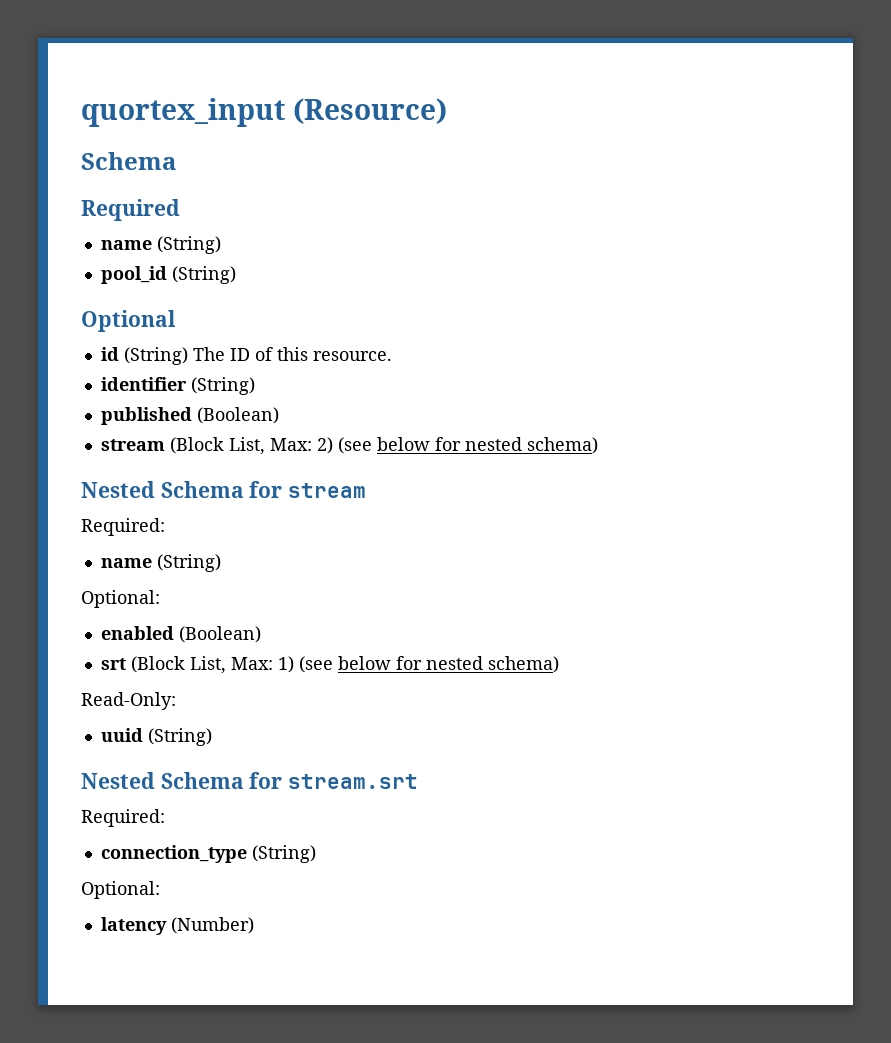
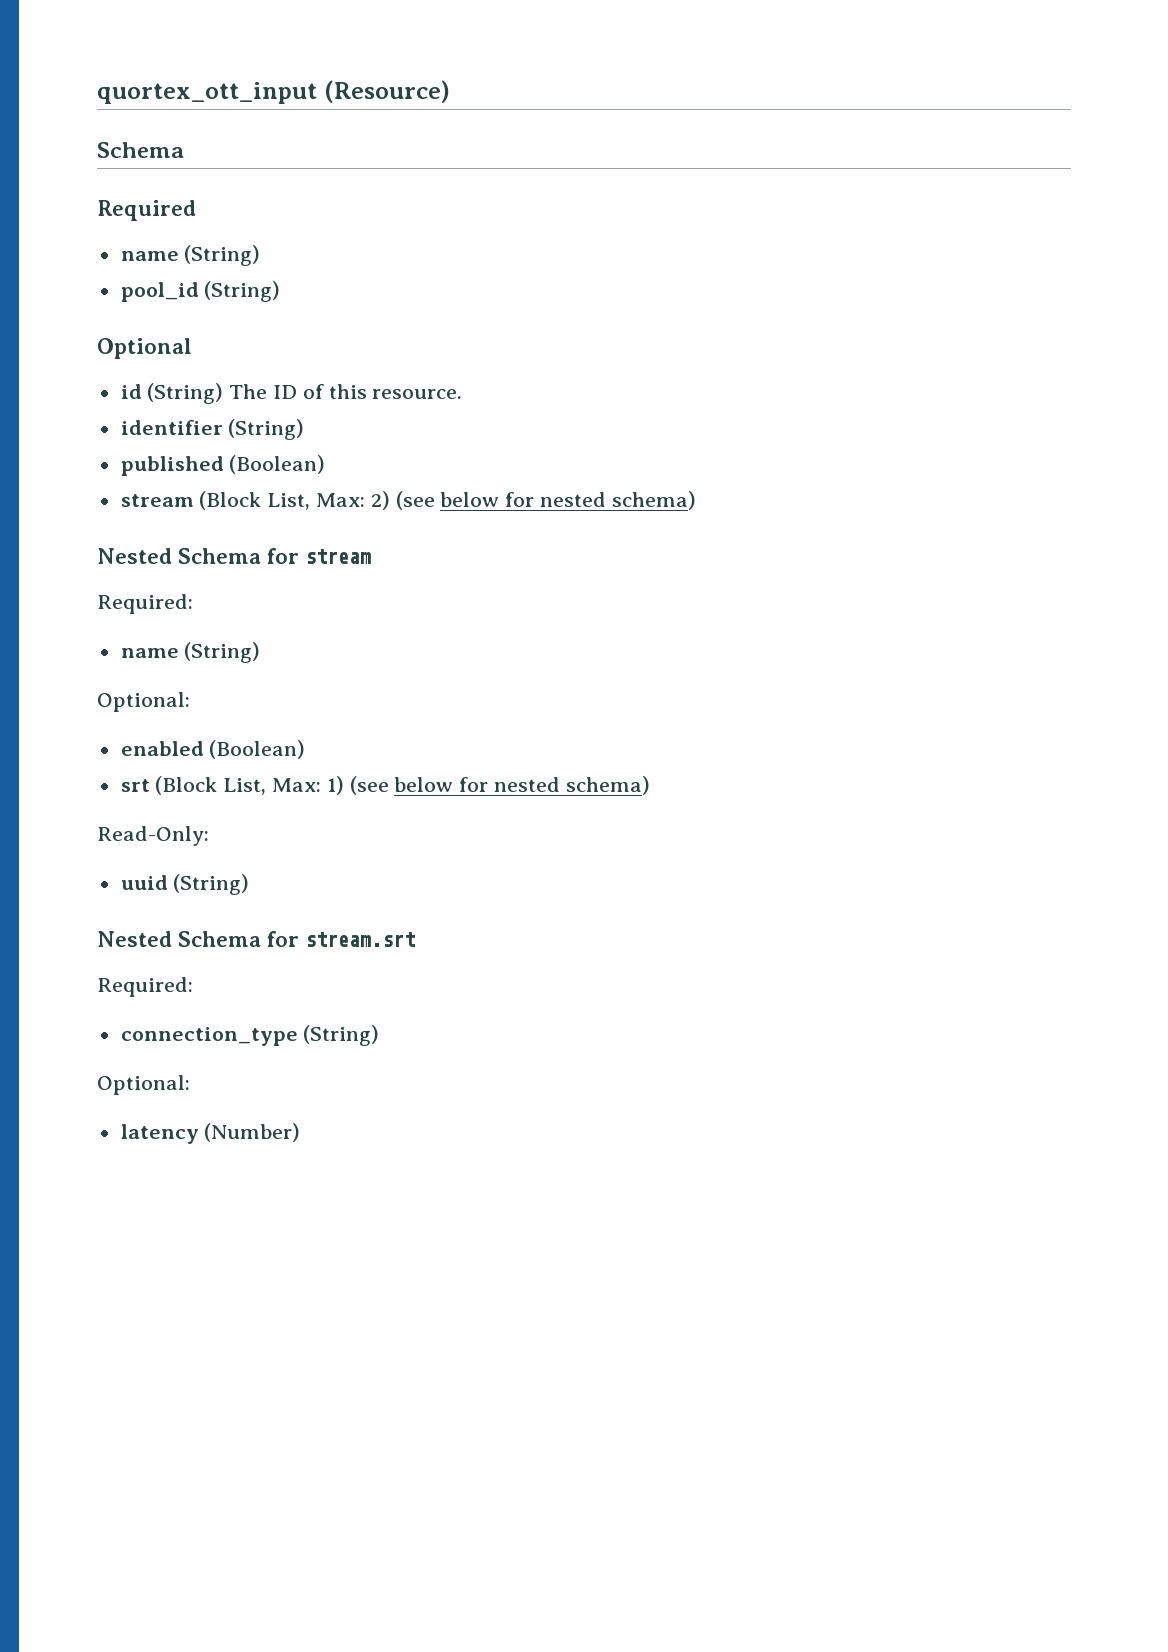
[81,98,285,127] quortex_input -> [97,82,317,104] quortex_ott_input

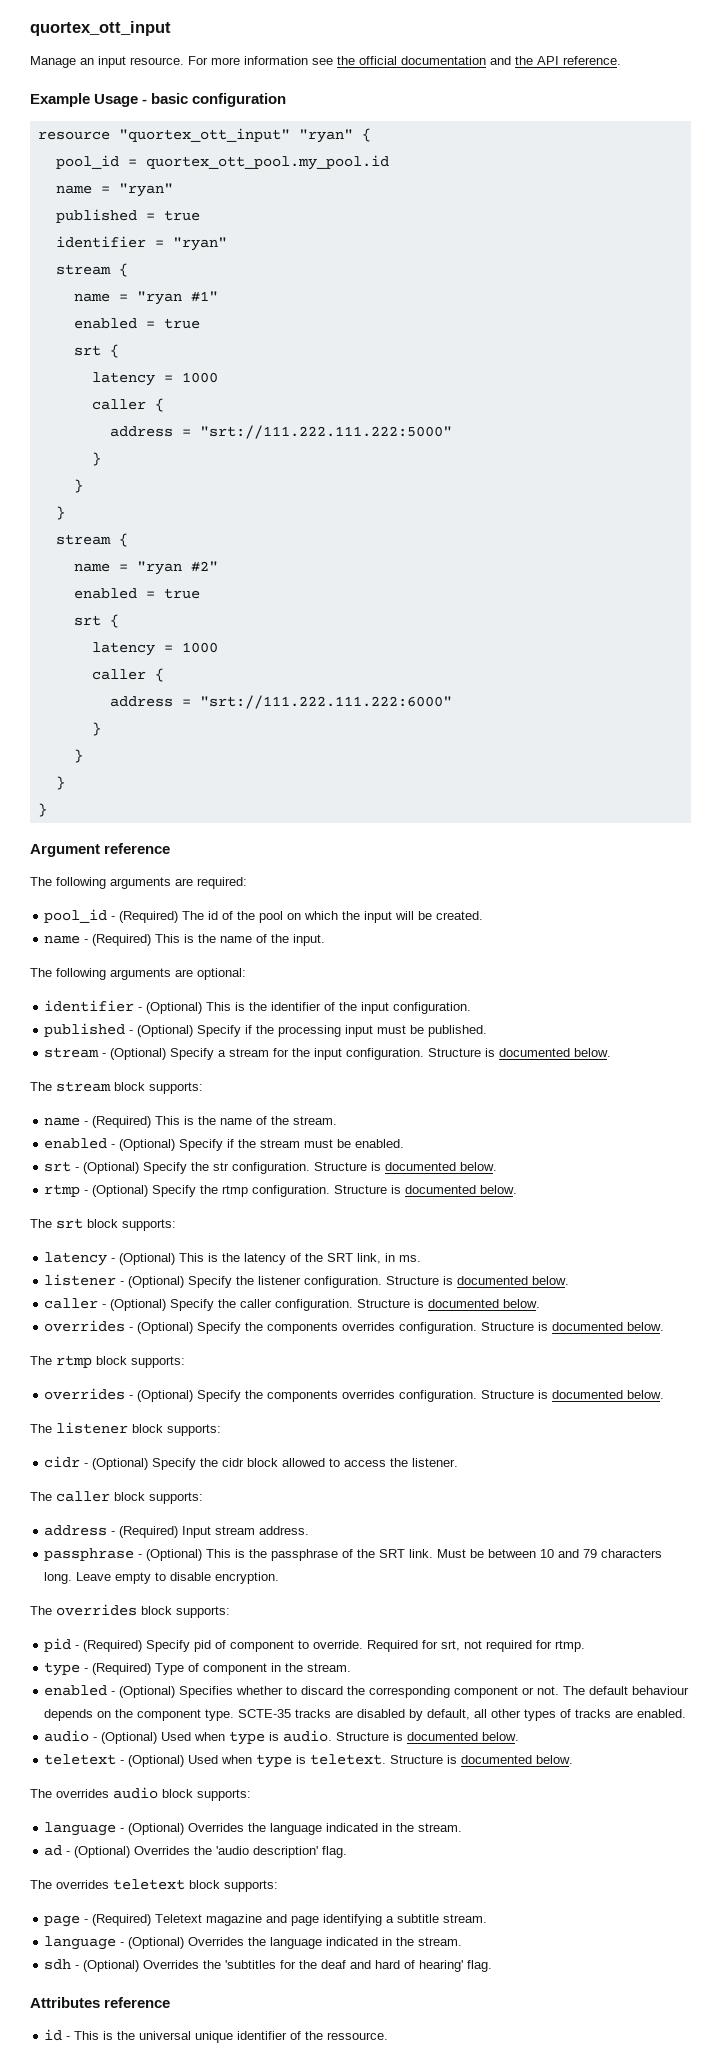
[323,80,450,103] [97,142,184,158] [97,200,196,221] [120,245,261,266] [120,281,281,302] [97,338,192,359] [120,383,463,404] [120,419,305,440] [120,455,326,476] [120,491,696,510] [97,548,372,564] [97,594,193,614] [120,642,261,663] [97,692,190,712] [120,740,306,759] [120,776,650,795] [97,826,209,846] [120,874,250,895] [97,931,416,947] [97,977,193,997] [120,1025,380,1046] [97,1075,190,1095] [120,1123,301,1144] (Resource) // Schema // Required // name (String) // pool_id (String) // Optional // id (String) The ID of this resource. // identifier (String) // published (Boolean) // stream (Block List, Max: 2) (see below for nested schema) // Nested Schema for stream // Required: // name (String) // Optional: // enabled (Boolean) // srt (Block List, Max: 1) (see below for nested schema) // Read-Only: // uuid (String) // Nested Schema for stream.srt // Required: // connection_type (String) // Optional: // latency (Number) -> [30,56,621,68] [30,93,287,107] [37,128,371,143] [55,155,389,170] [55,183,173,197] [55,209,200,223] [55,236,227,251] [55,263,128,277] [73,291,218,305] [73,318,200,329] [73,344,119,358] [91,372,218,386] [91,398,164,412] [109,425,452,439] [91,452,101,466] [73,479,83,493] [55,506,65,520] [55,533,128,547] [73,561,218,575] [73,588,200,599] [73,614,119,628] [91,642,218,656] [91,668,164,682] [109,695,452,709] [91,722,101,736] [73,749,83,763] [55,776,65,790] [37,803,47,817] [30,843,171,857] [30,877,247,889] [44,909,484,923] [44,934,326,946] [30,968,246,980] [44,1000,472,1014] [44,1023,488,1037] [44,1047,612,1060] [30,1081,203,1094] [44,1116,338,1128] [44,1138,405,1151] [44,1161,498,1174] [44,1184,518,1197] [30,1218,176,1231] [44,1252,422,1266] [44,1274,570,1288] [44,1298,541,1311] [44,1320,665,1334] [30,1355,185,1368] [44,1388,665,1402] [30,1422,221,1436] [44,1456,459,1470] [30,1491,203,1504] [44,1525,310,1538] [44,1548,663,1561] [44,1572,280,1584] [30,1604,230,1618] [44,1638,586,1652] [44,1662,352,1676] [44,1685,690,1698] [44,1709,687,1721] [44,1730,520,1745] [44,1754,574,1768] [30,1787,251,1801] [44,1822,463,1836] [44,1845,348,1858] [30,1879,278,1892] [44,1914,488,1927] [44,1936,463,1950] [44,1959,493,1972] [30,1997,171,2008] [44,2029,389,2043] // Manage an input resource. For more information see the official documentation and the API reference. // Example Usage - basic configuration // resource "quortex_ott_input" "ryan" { // pool_id = quortex_ott_pool.my_pool.id // name = "ryan" // published = true // identifier = "ryan" // stream { // name = "ryan #1" // enabled = true // srt { // latency = 1000 // caller { // address = "srt://111.222.111.222:5000" // } // } // } // stream { // name = "ryan #2" // enabled = true // srt { // latency = 1000 // caller { // address = "srt://111.222.111.222:6000" // } // } // } // } // Argument reference // The following arguments are required: // pool_id - (Required) The id of the pool on which the input will be created. // name - (Required) This is the name of the input. // The following arguments are optional: // identifier - (Optional) This is the identifier of the input configuration. // published - (Optional) Specify if the processing input must be published. // stream - (Optional) Specify a stream for the input configuration. Structure is documented below. // The stream block supports: // name - (Required) This is the name of the stream. // enabled - (Optional) Specify if the stream must be enabled. // srt - (Optional) Specify the str configuration. Structure is documented below. // rtmp - (Optional) Specify the rtmp configuration. Structure is documented below. // The srt block supports: // latency - (Optional) This is the latency of the SRT link, in ms. // listener - (Optional) Specify the listener configuration. Structure is documented below. // caller - (Optional) Specify the caller configuration. Structure is documented below. // overrides - (Optional) Specify the components overrides configuration. Structure is documented below. // The rtmp block supports: // overrides - (Optional) Specify the components overrides configuration. Structure is documented below. // The listener block supports: // cidr - (Optional) Specify the cidr block allowed to access the listener. // The caller block supports: // address - (Required) Input stream address. // passphrase - (Optional) This is the passphrase of the SRT link. Must be between 10 and 79 characters long. Leave empty to disable encryption. // The overrides block supports: // pid - (Required) Specify pid of component to override. Required for srt, not required for rtmp. // type - (Required) Type of component in the stream. // enabled - (Optional) Specifies whether to discard the corresponding component or not. The default behaviour depends on the component type. SCTE-35 tracks are disabled by default, all other types of tracks are enabled. // audio - (Optional) Used when type is audio. Structure is documented below. // teletext - (Optional) Used when type is teletext. Structure is documented below. // The overrides audio block supports: // language - (Optional) Overrides the language indicated in the stream. // ad - (Optional) Overrides the 'audio description' flag. // The overrides teletext block supports: // page - (Required) Teletext magazine and page identifying a subtitle stream. // language - (Optional) Overrides the language indicated in the stream. // sdh - (Optional) Overrides the 'subtitles for the deaf and hard of hearing' flag. // Attributes reference // id - This is the universal unique identifier of the ressource.

